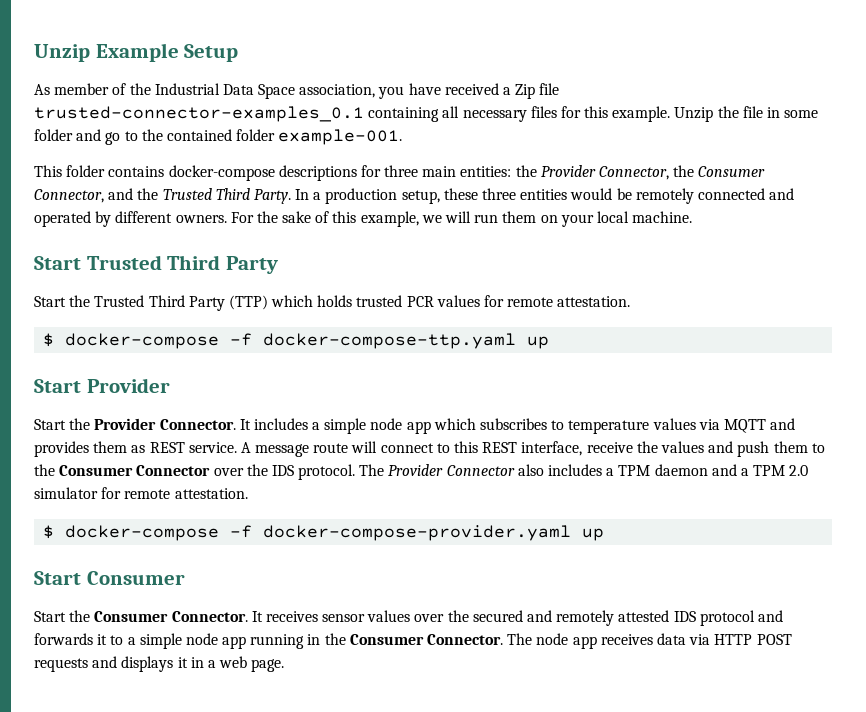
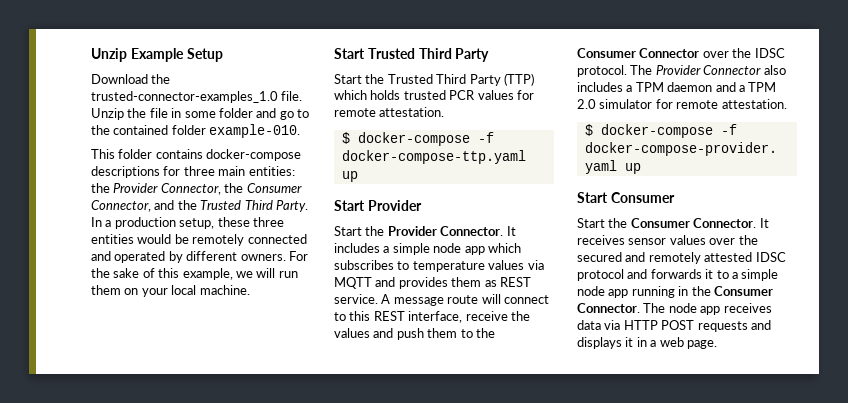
[34,83,560,99] [34,106,671,122] As member of the Industrial Data Space association, you have received a Zip file trusted-connector-examples_0.1 containing all necessary files for this example. -> [91,74,171,84] [91,91,303,103] Download the trusted-connector-examples_1.0 file.
[278,129,403,145] example-001. -> [209,124,301,138] example-010.
[271,465,294,476] IDS -> [754,48,785,58] IDSC
[673,611,696,622] IDS -> [755,252,786,262] IDSC

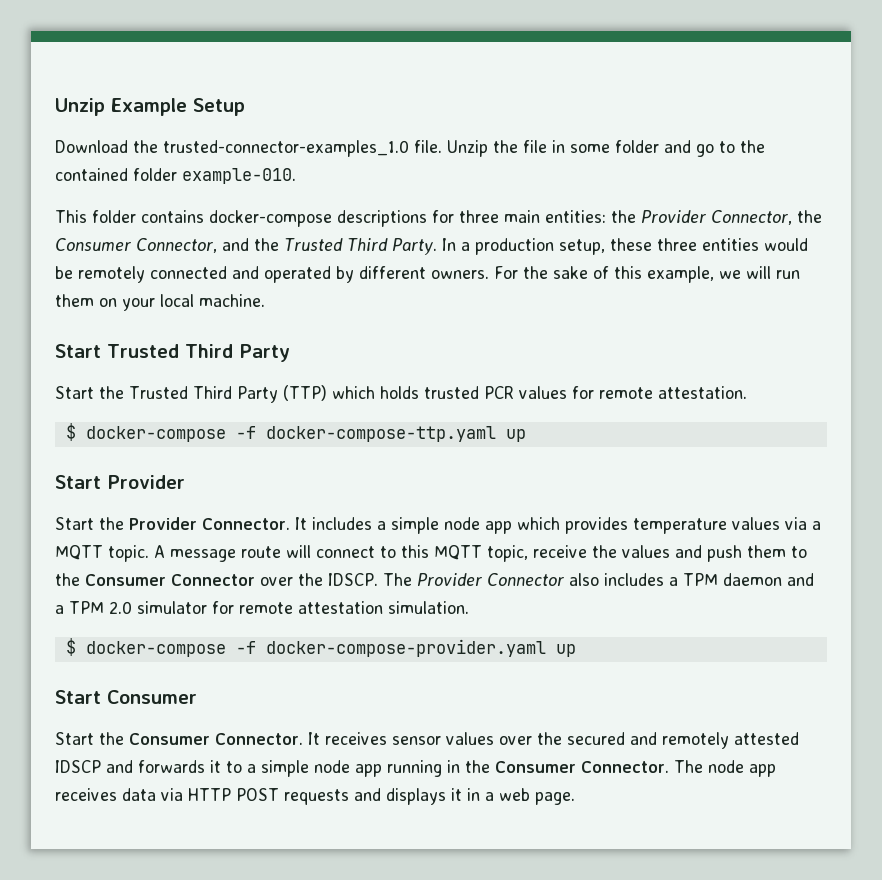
[334,260,410,270] subscribes to -> [565,517,628,534] provides
[334,277,531,289] [334,294,378,304] MQTT and provides them as REST service. -> [812,521,821,530] [55,545,149,562] a MQTT topic.
[373,311,463,323] REST interface, -> [434,545,528,562] MQTT topic,
[754,48,785,58] [577,65,627,77] IDSC protocol. -> [328,573,378,586] IDSCP.
[721,99,787,109] attestation. -> [298,601,469,614] attestation simulation.
[755,252,786,262] [577,269,624,281] IDSC protocol -> [55,760,101,773] IDSCP

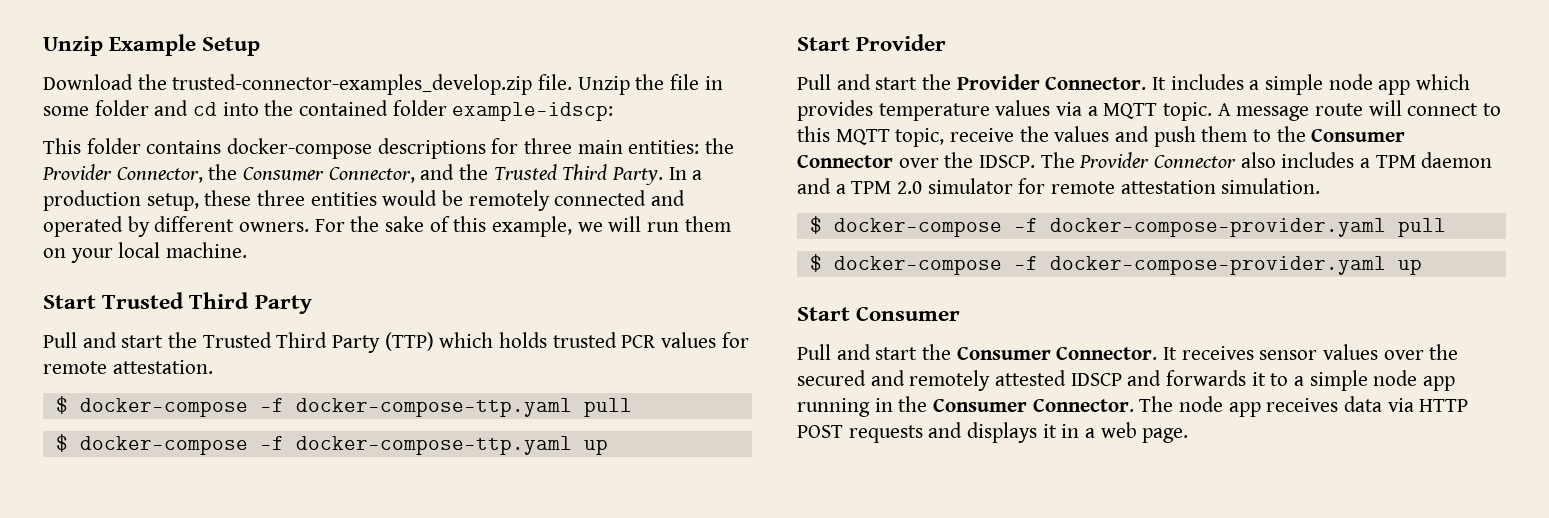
[163,140,409,157] trusted-connector-examples_1.0 -> [172,74,533,95] trusted-connector-examples_develop.zip
[696,141,735,157] go to -> [193,102,259,116] cd into
[182,168,296,184] example-010. -> [452,102,614,121] example-idscp:
[55,386,94,399] Start -> [43,332,164,348] Pull and start
(747, 392) none -> [55,396,632,417] // $ docker-compose -f docker-compose-ttp.yaml pull
[55,517,94,530] Start -> [797,74,918,90] Pull and start
(469, 607) none -> [809,216,1446,237] // $ docker-compose -f docker-compose-provider.yaml pull
[55,732,94,745] Start -> [797,344,918,360] Pull and start

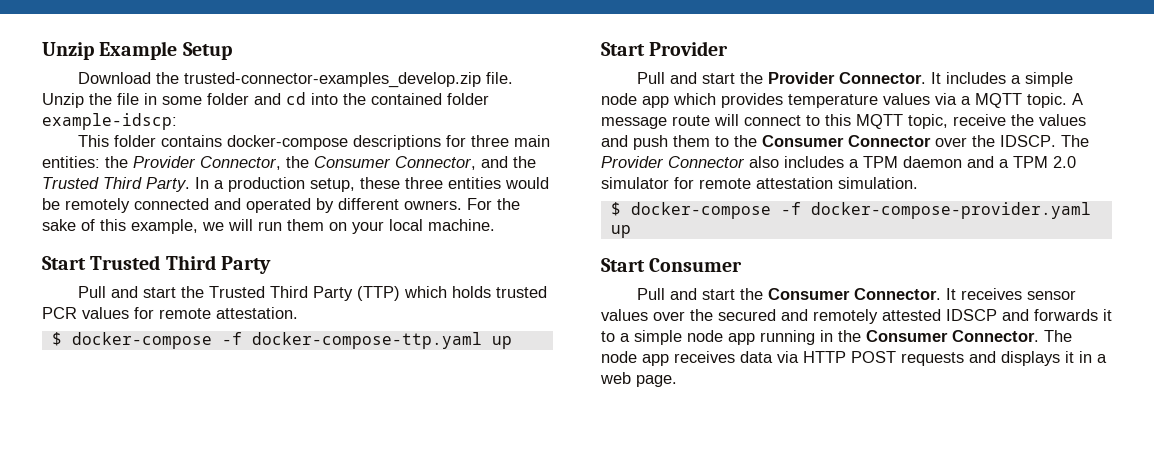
[55,396,632,417] // $ docker-compose -f docker-compose-ttp.yaml pull -> (298, 313) none
[809,216,1446,237] // $ docker-compose -f docker-compose-provider.yaml pull -> (918, 183) none

